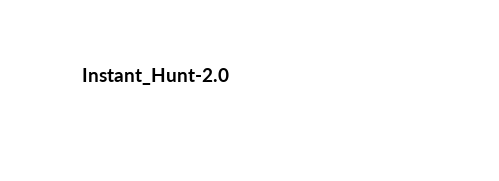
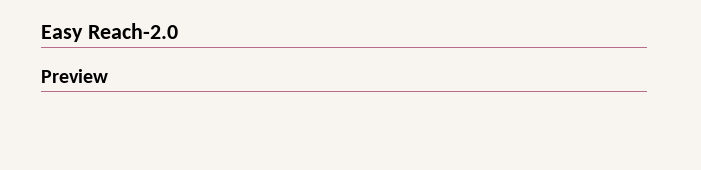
[82,68,229,85] Instant_Hunt-2.0 -> [41,23,178,42] [41,69,108,83] Easy Reach-2.0 // Preview

